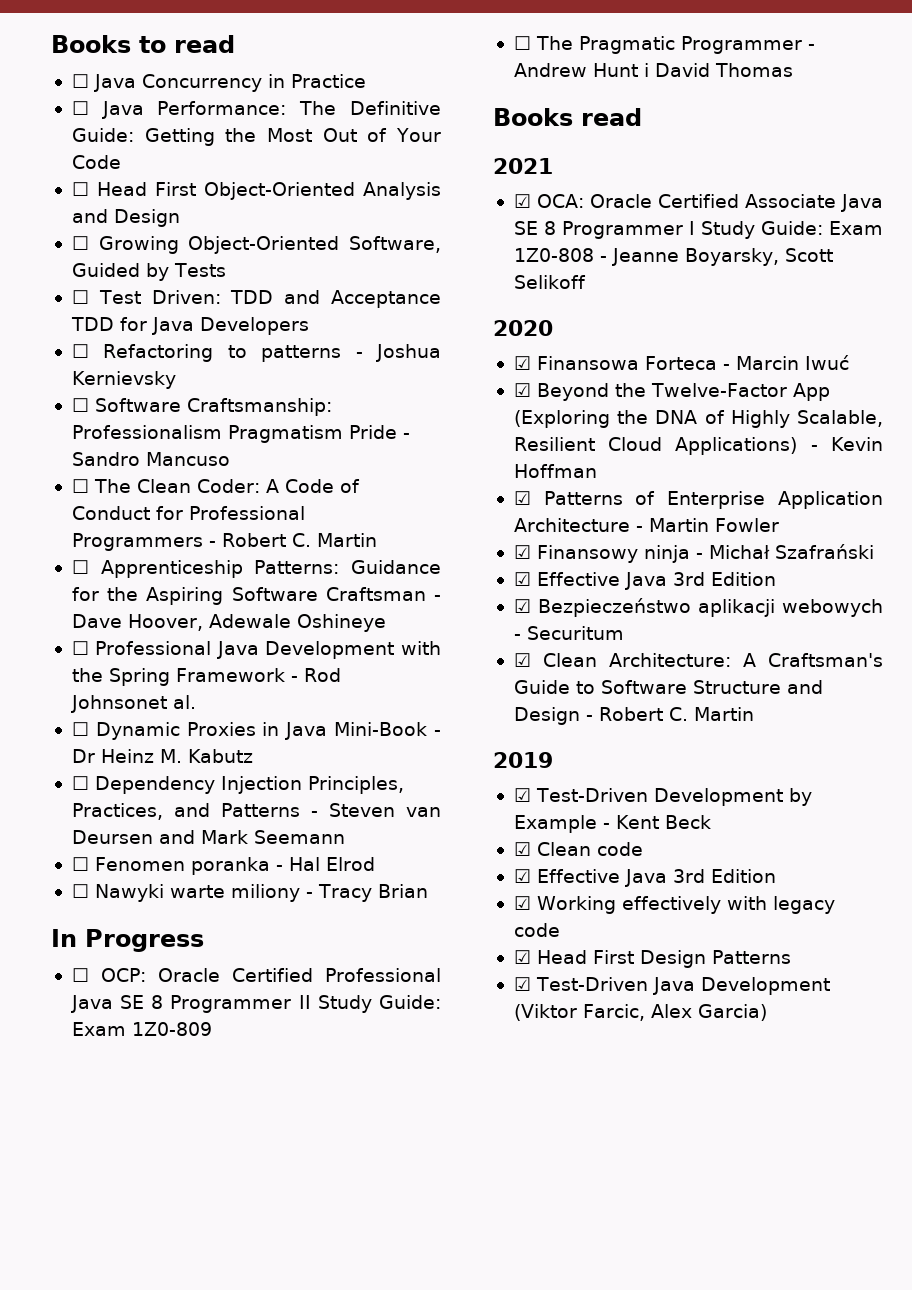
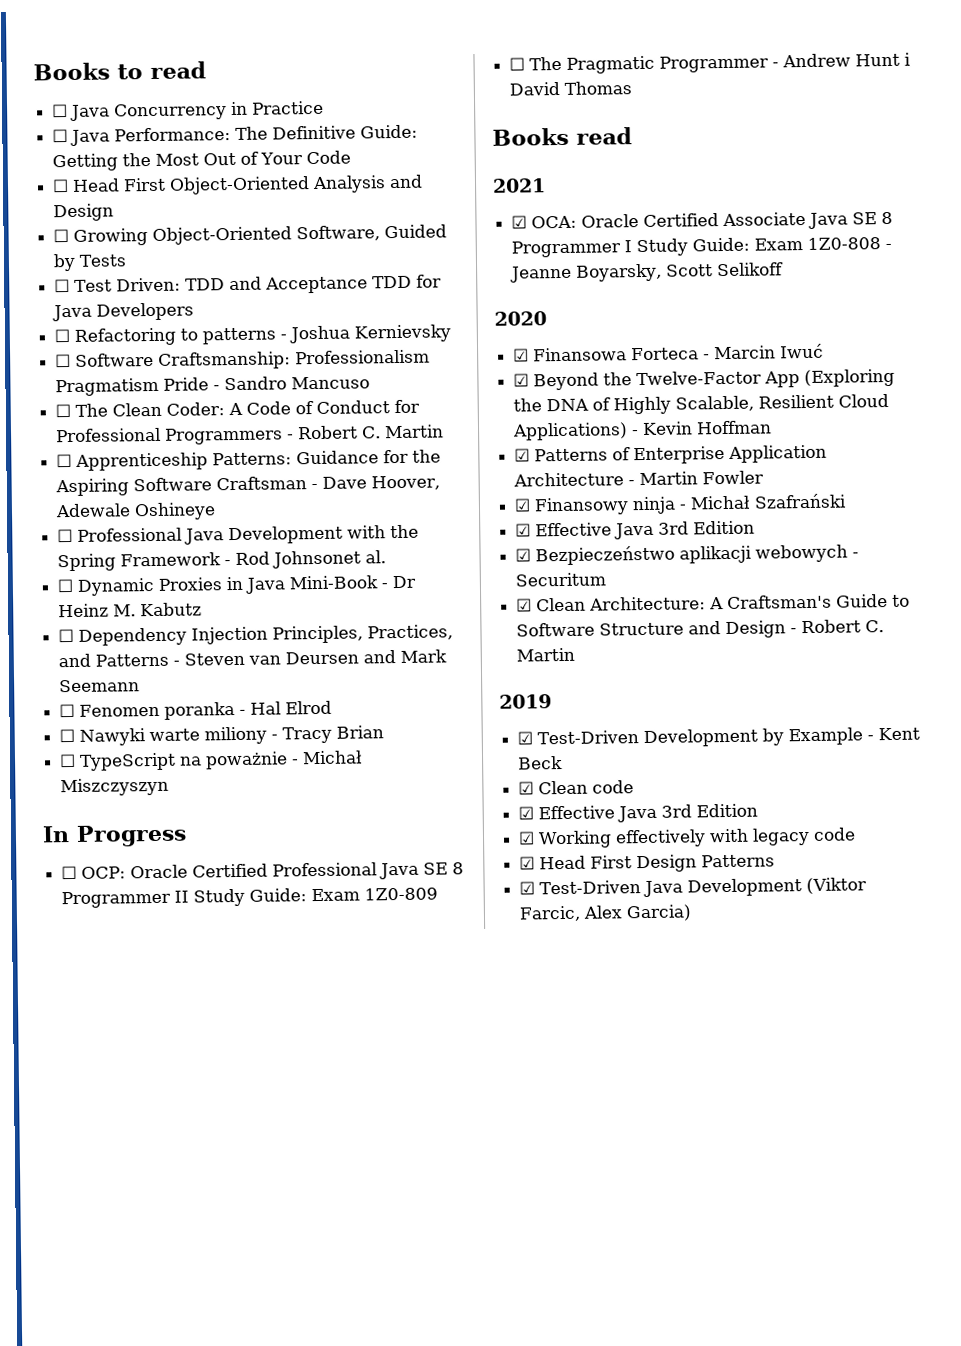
(428, 891) none -> [59,750,364,771] [60,777,170,797] // ☐ TypeScript na poważnie - Michał Miszczyszyn

